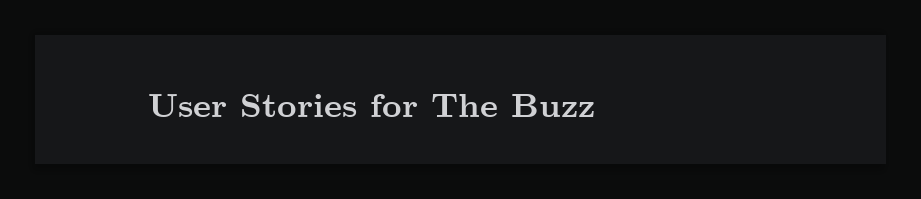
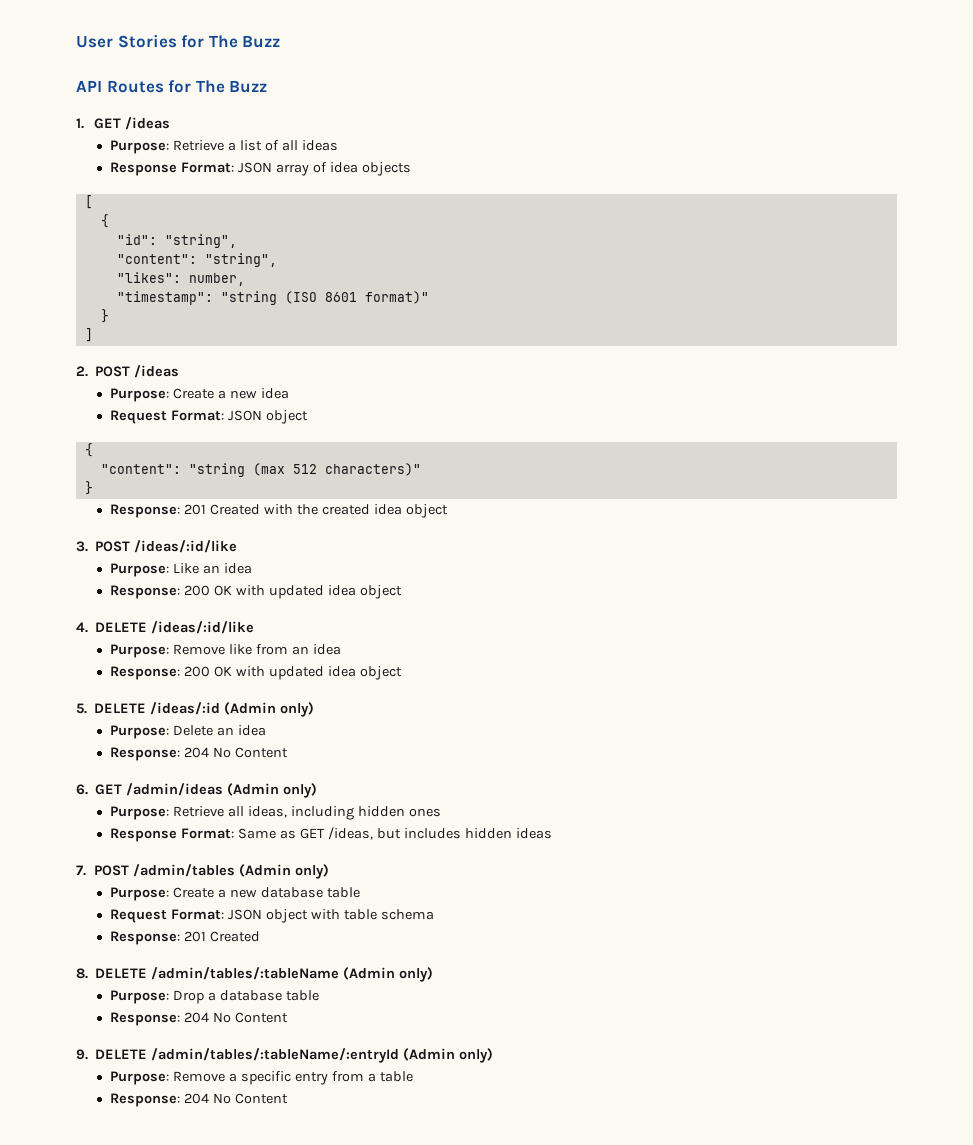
(595, 105) none -> [76,80,268,93] [76,117,171,130] [110,140,338,154] [110,162,411,176] [84,195,93,209] [100,214,109,228] [116,234,237,248] [116,253,277,267] [116,272,245,286] [116,291,429,305] [100,309,109,323] [84,328,93,342] [76,365,180,378] [110,388,289,402] [110,410,309,424] [84,443,93,457] [100,463,421,477] [84,481,93,495] [110,504,448,518] [76,540,238,553] [110,563,253,577] [110,585,402,599] [76,621,255,634] [110,644,341,658] [110,666,402,680] [76,702,315,717] [110,725,267,739] [110,747,289,761] [76,783,317,798] [110,806,441,820] [110,827,552,842] [76,864,330,879] [110,887,360,901] [110,909,434,923] [110,931,261,945] [76,967,433,982] [110,990,319,1004] [110,1012,289,1026] [76,1048,493,1063] [110,1071,413,1085] [110,1093,289,1107] // API Routes for The Buzz // 1. GET /ideas // Purpose: Retrieve a list of all ideas // Response Format: JSON array of idea objects // [ // { // "id": "string", // "content": "string", // "likes": number, // "timestamp": "string (ISO 8601 format)" // } // ] // 2. POST /ideas // Purpose: Create a new idea // Request Format: JSON object // { // "content": "string (max 512 characters)" // } // Response: 201 Created with the created idea object // 3. POST /ideas/:id/like // Purpose: Like an idea // Response: 200 OK with updated idea object // 4. DELETE /ideas/:id/like // Purpose: Remove like from an idea // Response: 200 OK with updated idea object // 5. DELETE /ideas/:id (Admin only) // Purpose: Delete an idea // Response: 204 No Content // 6. GET /admin/ideas (Admin only) // Purpose: Retrieve all ideas, including hidden ones // Response Format: Same as GET /ideas, but includes hidden ideas // 7. POST /admin/tables (Admin only) // Purpose: Create a new database table // Request Format: JSON object with table schema // Response: 201 Created // 8. DELETE /admin/tables/:tableName (Admin only) // Purpose: Drop a database table // Response: 204 No Content // 9. DELETE /admin/tables/:tableName/:entryId (Admin only) // Purpose: Remove a specific entry from a table // Response: 204 No Content

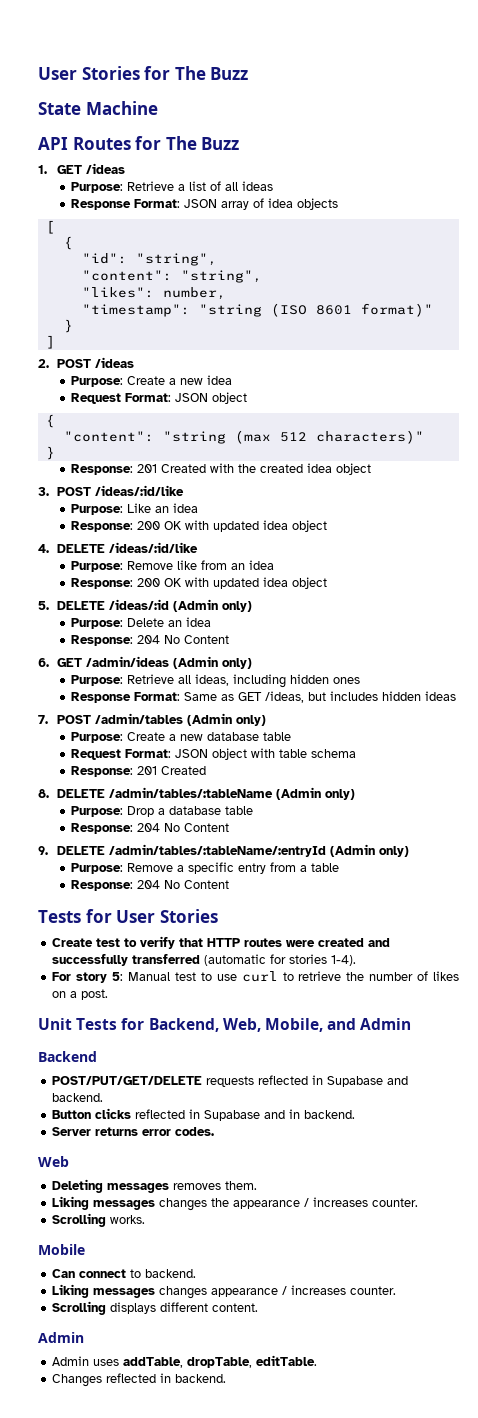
(281, 41) none -> [38,101,158,115] // State Machine
(289, 1098) none -> [38,909,218,923] [52,936,391,949] [52,954,357,966] [52,971,459,983] [52,989,109,1000] [38,1018,412,1032] [38,1051,97,1062] [52,1075,409,1087] [52,1093,104,1102] [52,1108,356,1121] [52,1127,215,1136] [38,1156,69,1167] [52,1179,258,1193] [52,1196,419,1211] [52,1213,146,1227] [38,1244,85,1255] [52,1269,197,1278] [52,1284,397,1299] [52,1301,259,1315] [38,1332,84,1343] [52,1355,318,1368] [52,1373,227,1387] // Tests for User Stories // Create test to verify that HTTP routes were created and successfully transferred (automatic for stories 1-4). // For story 5: Manual test to use curl to retrieve the number of likes on a post. // Unit Tests for Backend, Web, Mobile, and Admin // Backend // POST/PUT/GET/DELETE requests reflected in Supabase and backend. // Button clicks reflected in Supabase and in backend. // Server returns error codes. // Web // Deleting messages removes them. // Liking messages changes the appearance / increases counter. // Scrolling works. // Mobile // Can connect to backend. // Liking messages changes appearance / increases counter. // Scrolling displays different content. // Admin // Admin uses addTable, dropTable, editTable. // Changes reflected in backend.

